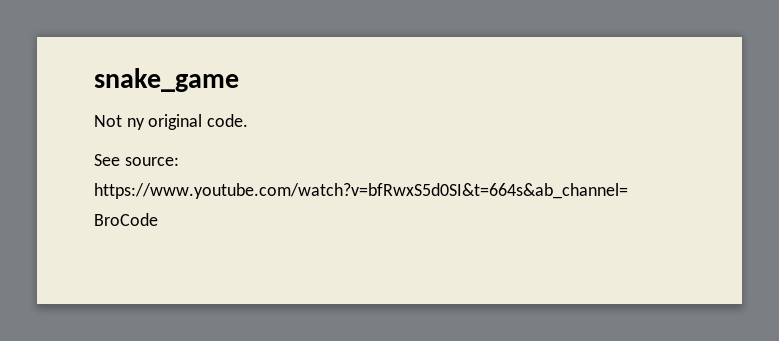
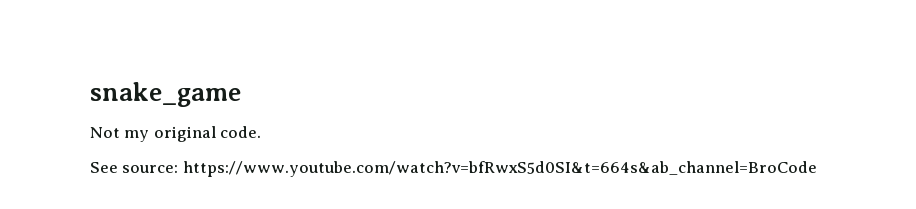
[126,118,145,130] ny -> [124,130,150,142] my

